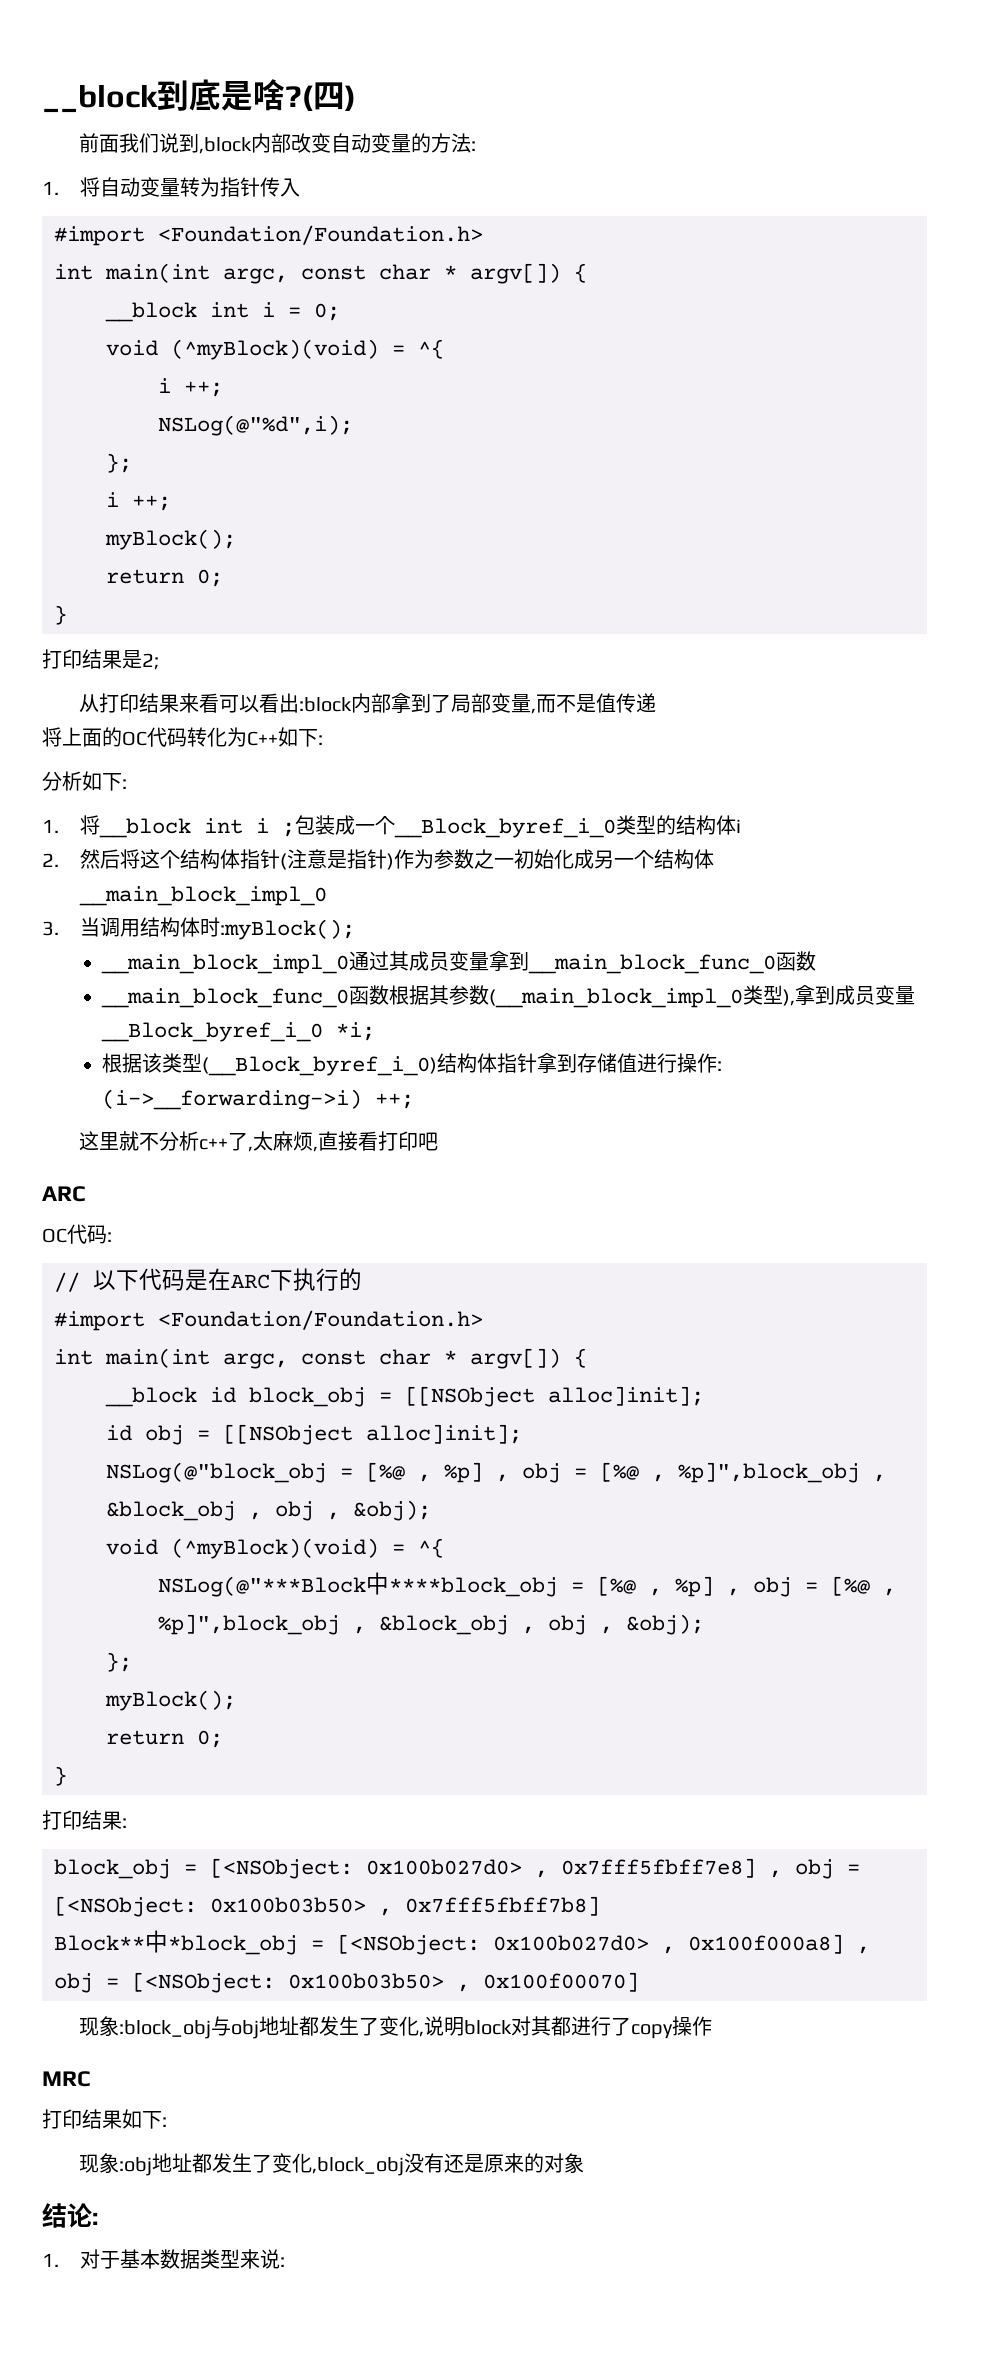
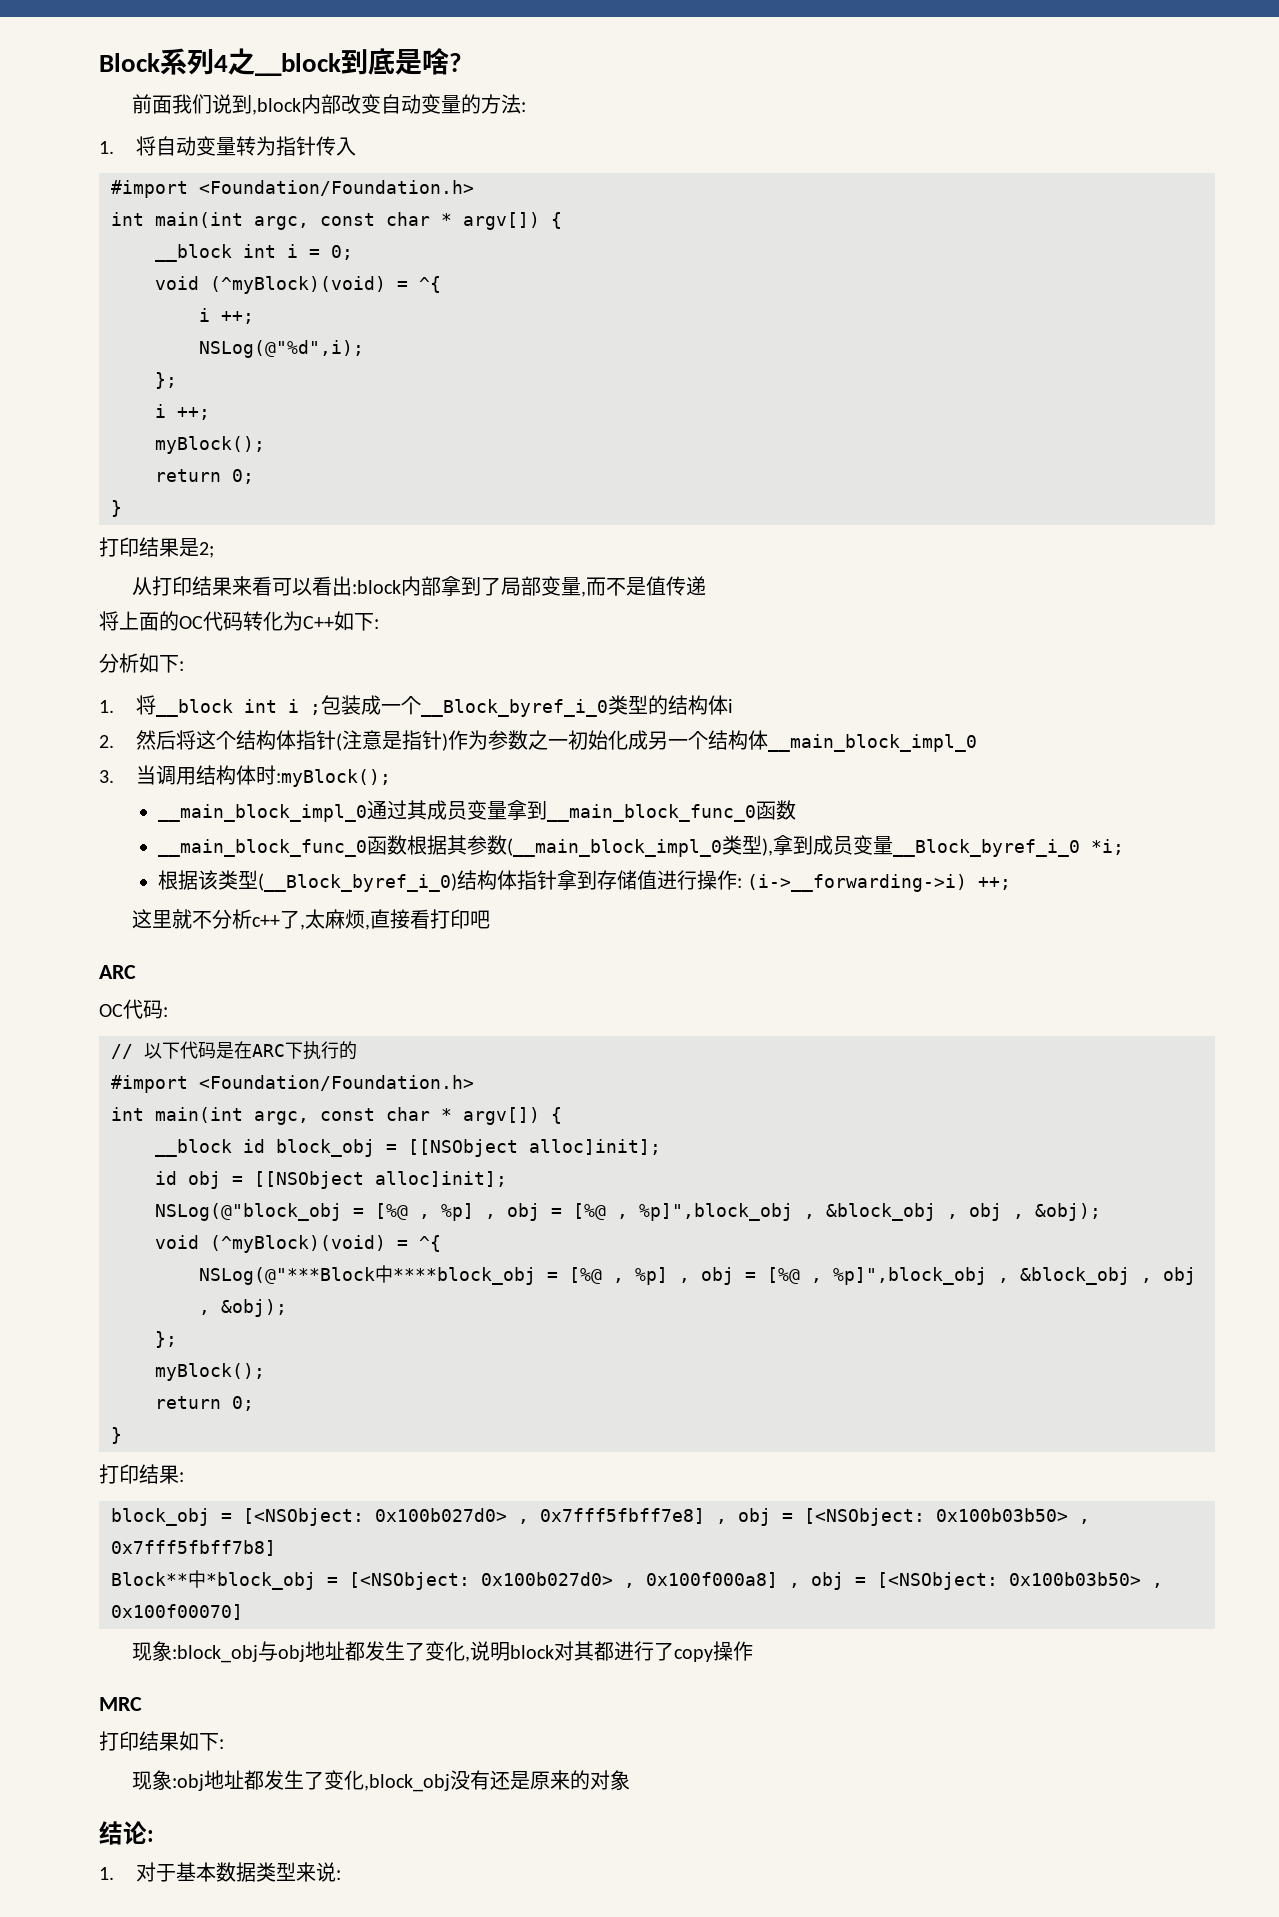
(42, 98) none -> [99,48,255,75] Block系列4之
[285,82,356,111] ?(四) -> [449,53,462,72] ?

